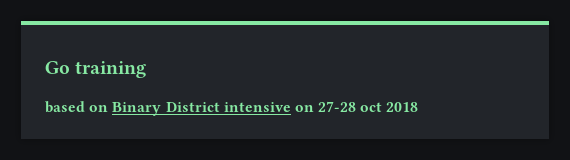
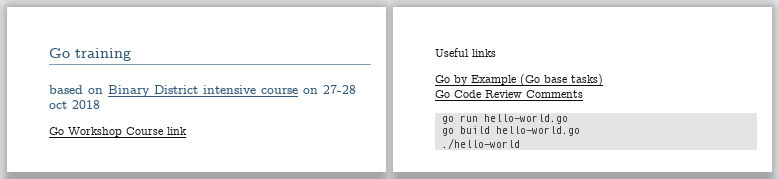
(291, 107) none -> [261,88,298,94] course
(419, 107) none -> [49,127,187,137] [435,48,496,57] [435,74,603,86] [435,90,583,98] [441,114,568,124] [441,126,580,136] [441,138,520,149] // Go Workshop Course link // Useful links // Go by Example (Go base tasks) // Go Code Review Comments // go run hello-world.go // go build hello-world.go // ./hello-world

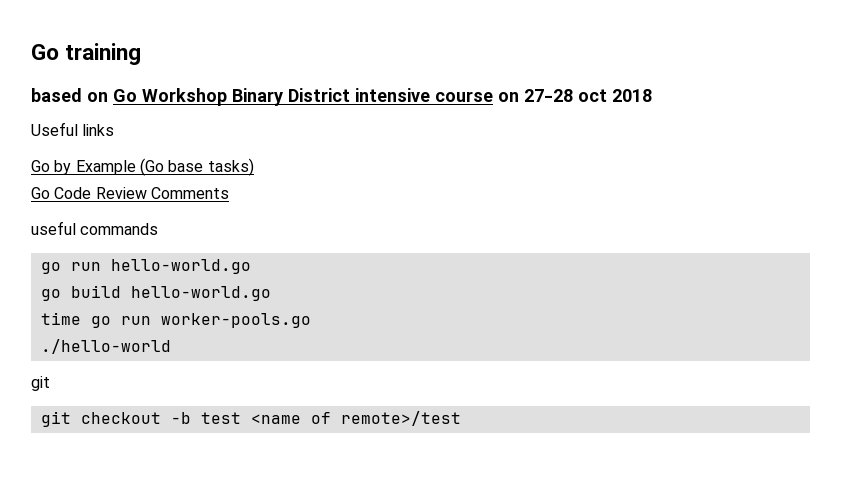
(103, 91) none -> [113,88,227,106] Go Workshop
[49,127,187,137] // Go Workshop Course link -> (652, 95) none
(583, 94) none -> [31,221,159,235] // useful commands
[441,138,520,149] ./hello-world -> [40,312,311,328] [40,339,171,354] [31,376,50,391] [40,411,461,427] time go run worker-pools.go // ./hello-world // git // git checkout -b test <name of remote>/test

